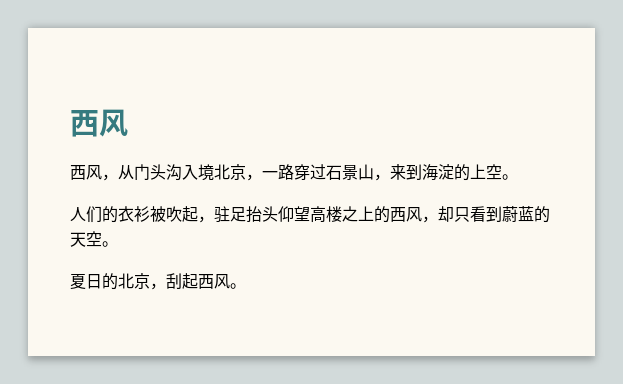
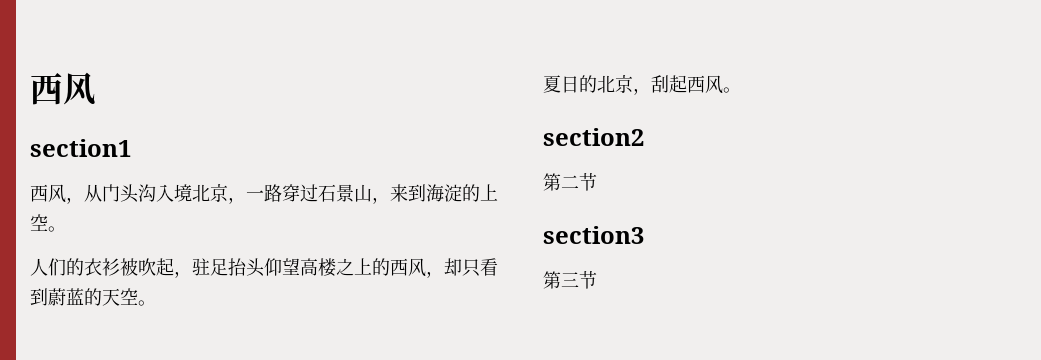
[70,109,128,137] 西风 -> [30,72,96,105] [30,139,131,157] 西风 // section1
(246, 286) none -> [543,128,644,146] [543,173,597,191] [543,226,644,244] [543,271,597,289] // section2 // 第二节 // section3 // 第三节

